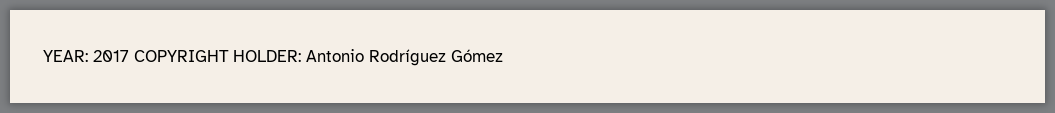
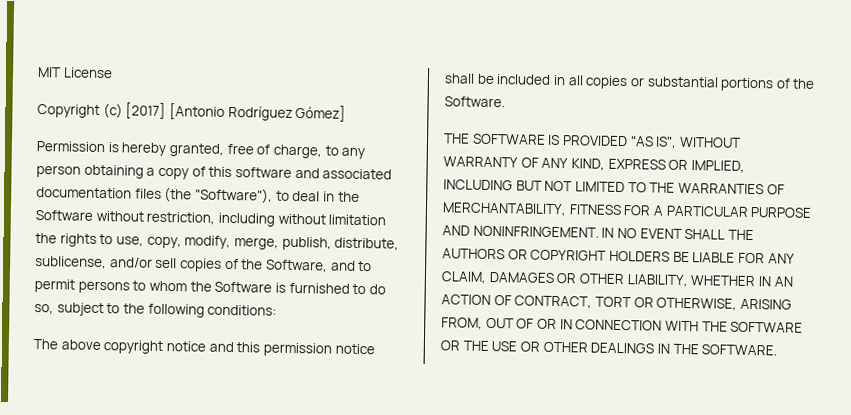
[43,49,503,66] YEAR: 2017 COPYRIGHT HOLDER: Antonio Rodríguez Gómez -> [37,67,113,79] [37,102,347,122] [36,141,366,160] [36,164,393,180] [36,186,360,204] [35,210,387,227] [35,233,400,251] [35,256,373,273] [34,279,386,295] [34,302,278,318] [33,339,375,357] [444,73,816,92] [444,96,505,108] [443,133,741,149] [443,156,745,173] [443,179,785,195] [442,202,813,218] [442,225,754,241] [442,248,795,264] [441,271,793,288] [441,294,792,311] [441,317,804,333] [440,340,778,356] MIT License // Copyright (c) [2017] [Antonio Rodríguez Gómez] // Permission is hereby granted, free of charge, to any person obtaining a copy of this software and associated documentation files (the "Software"), to deal in the Software without restriction, including without limitation the rights to use, copy, modify, merge, publish, distribute, sublicense, and/or sell copies of the Software, and to permit persons to whom the Software is furnished to do so, subject to the following conditions: // The above copyright notice and this permission notice shall be included in all copies or substantial portions of the Software. // THE SOFTWARE IS PROVIDED "AS IS", WITHOUT WARRANTY OF ANY KIND, EXPRESS OR IMPLIED, INCLUDING BUT NOT LIMITED TO THE WARRANTIES OF MERCHANTABILITY, FITNESS FOR A PARTICULAR PURPOSE AND NONINFRINGEMENT. IN NO EVENT SHALL THE AUTHORS OR COPYRIGHT HOLDERS BE LIABLE FOR ANY CLAIM, DAMAGES OR OTHER LIABILITY, WHETHER IN AN ACTION OF CONTRACT, TORT OR OTHERWISE, ARISING FROM, OUT OF OR IN CONNECTION WITH THE SOFTWARE OR THE USE OR OTHER DEALINGS IN THE SOFTWARE.

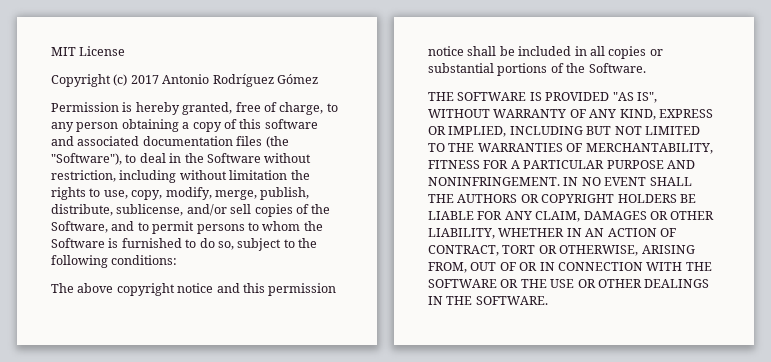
[125,102,347,122] [2017] [Antonio Rodríguez Gómez] -> [130,74,318,87] 2017 Antonio Rodríguez Gómez

